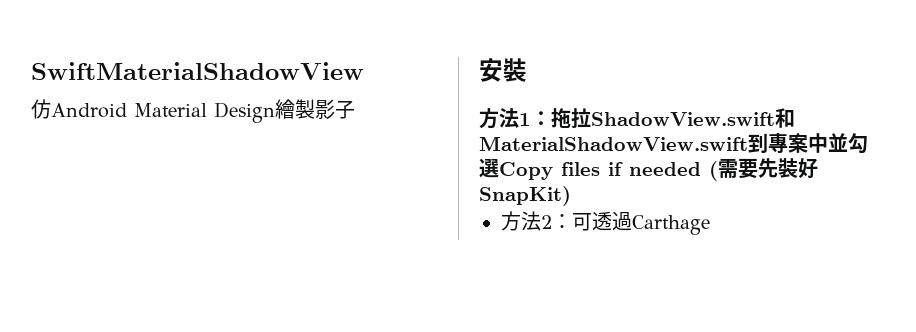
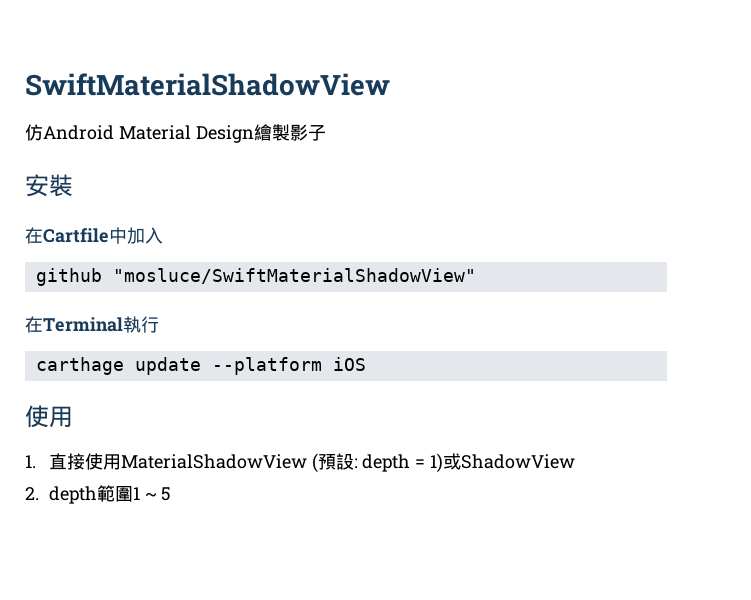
[479,108,795,129] [479,133,868,154] [479,158,818,181] [479,186,571,206] [501,211,710,235] 方法1：拖拉ShadowView.swift和MaterialShadowView.swift到專案中並勾選Copy files if needed (需要先裝好SnapKit) // 方法2：可透過Carthage -> [25,227,163,244] [35,268,476,286] [25,316,159,333] [35,357,366,375] [25,405,73,428] [25,453,576,473] [25,485,172,504] 在Cartfile中加入 // github "mosluce/SwiftMaterialShadowView" // 在Terminal執行 // carthage update --platform iOS // 使用 // 1.直接使用MaterialShadowView (預設: depth = 1)或ShadowView // 2. depth範圍1 ~ 5

